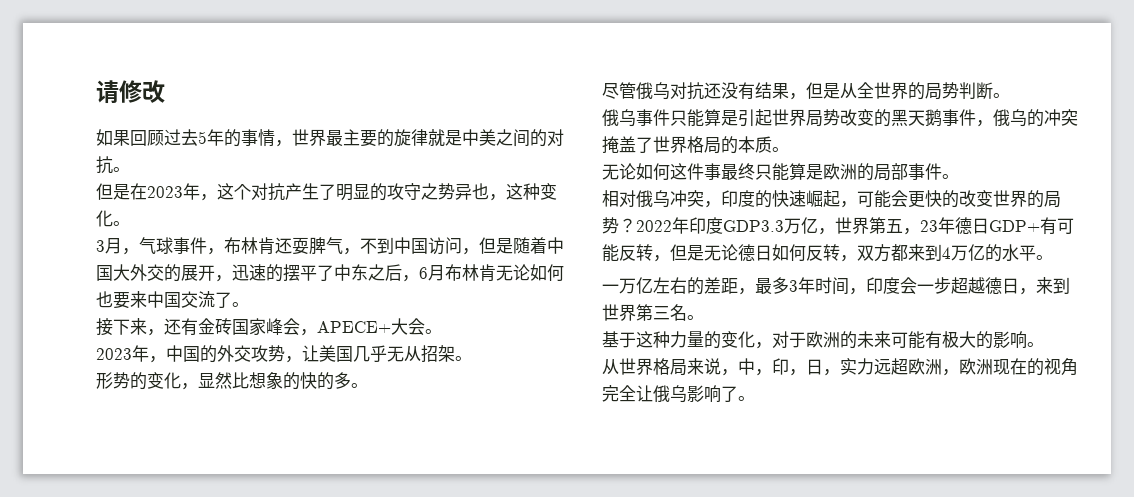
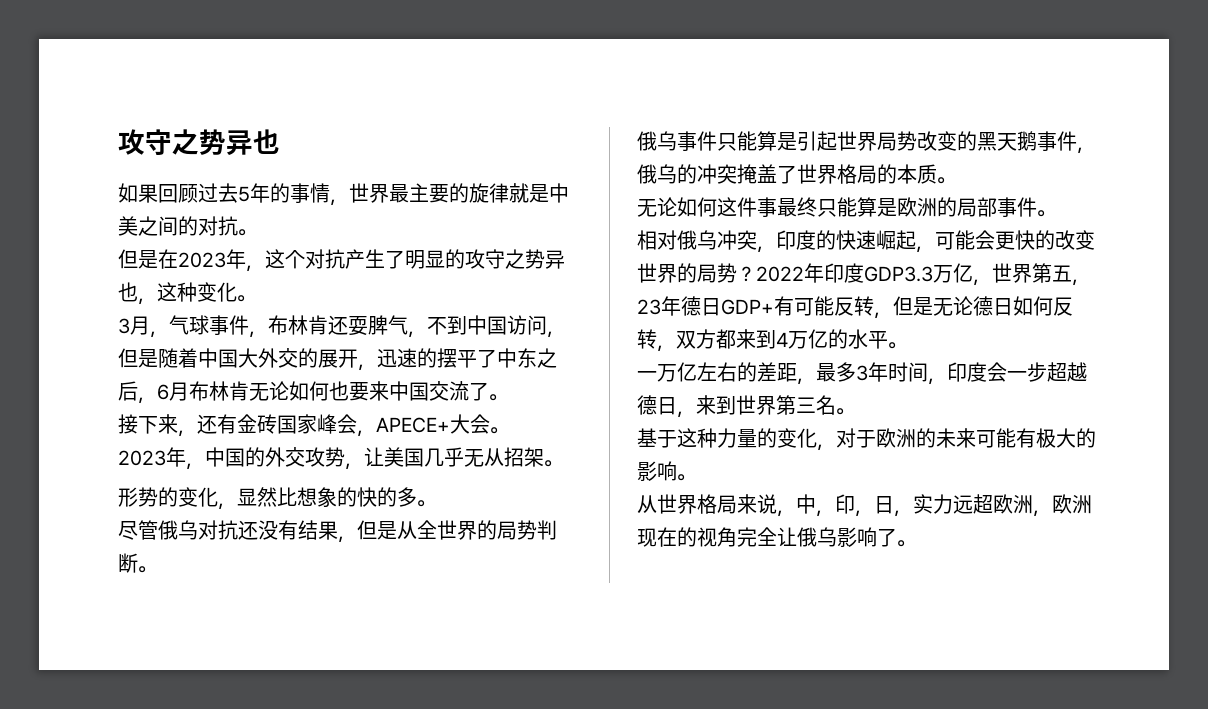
[96,80,165,104] 请修改 -> [118,129,280,155] 攻守之势异也

